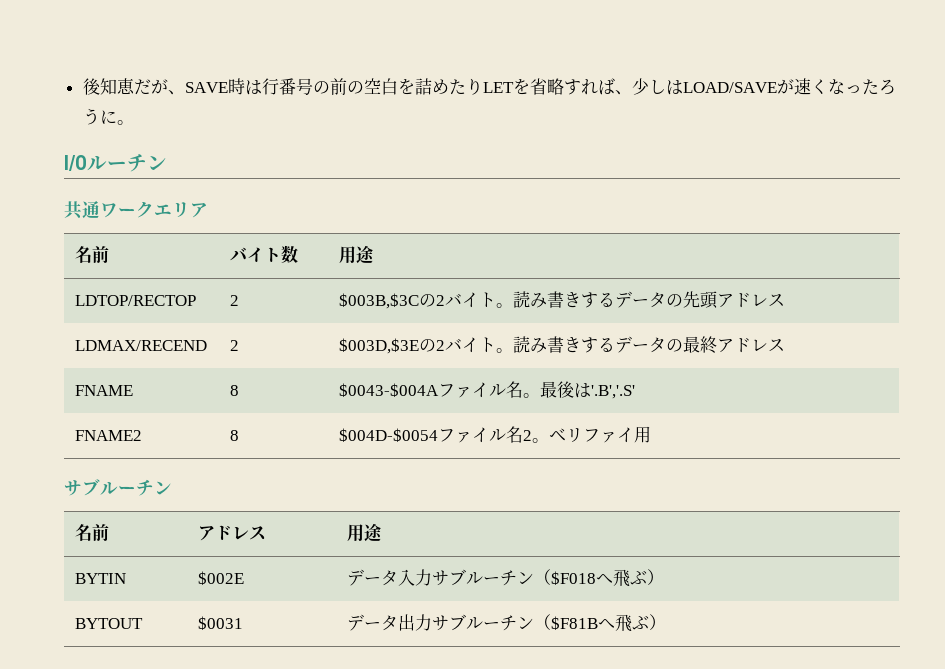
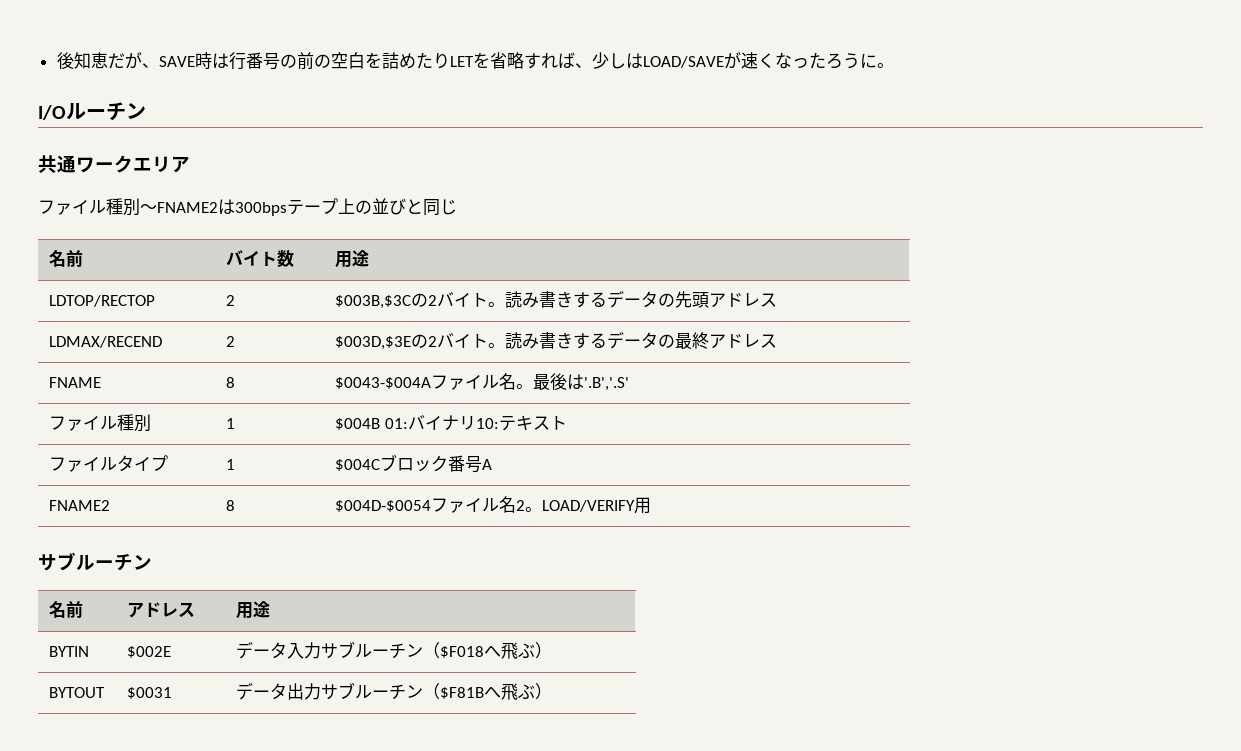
(208, 210) none -> [38,198,457,216] // ファイル種別〜FNAME2は300bpsテープ上の並びと同じ
(636, 392) none -> [49,414,152,432] [226,418,236,429] [335,415,567,431] [49,455,169,472] [226,459,236,470] [335,454,493,473] // ファイル種別 | 1 | $004B 01:バイナリ10:テキスト // ファイルタイプ | 1 | $004Cブロック番号A
[549,427,635,443] ベリファイ -> [542,500,636,512] LOAD/VERIFY

